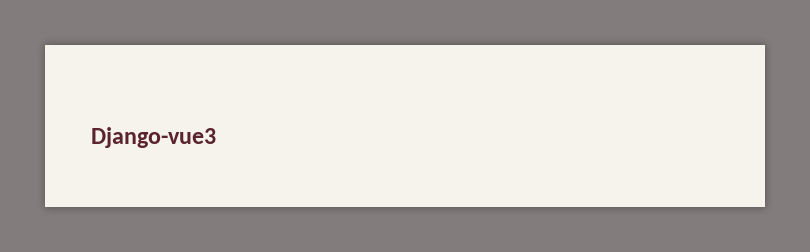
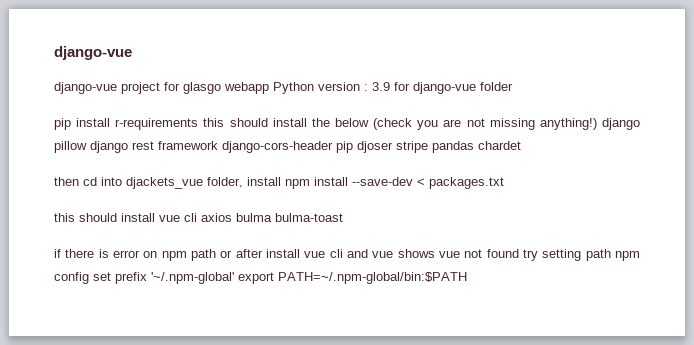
[91,127,216,148] Django-vue3 -> [54,46,132,60] [54,82,513,94] [54,118,641,130] [54,141,521,153] [54,177,504,189] [54,213,343,222] [54,249,640,261] [54,272,467,284] django-vue // django-vue project for glasgo webapp Python version : 3.9 for django-vue folder // pip install r-requirements this should install the below (check you are not missing anything!) django pillow django rest framework django-cors-header pip djoser stripe pandas chardet // then cd into djackets_vue folder, install npm install --save-dev < packages.txt // this should install vue cli axios bulma bulma-toast // if there is error on npm path or after install vue cli and vue shows vue not found try setting path npm config set prefix '~/.npm-global' export PATH=~/.npm-global/bin:$PATH

